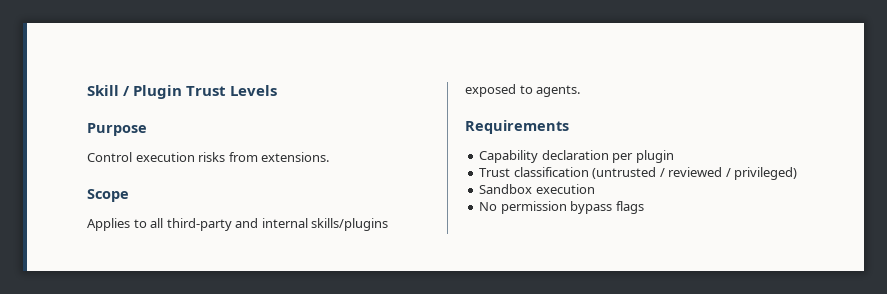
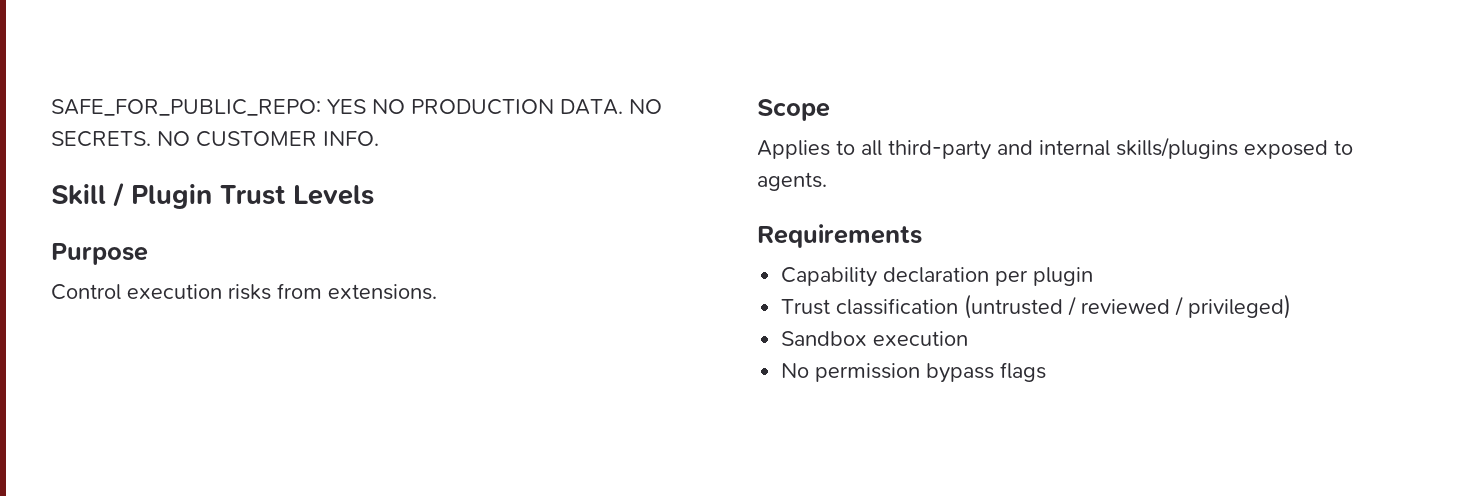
(87, 90) none -> [51,99,662,116] [51,131,379,147] SAFE_FOR_PUBLIC_REPO: YES NO PRODUCTION DATA. NO SECRETS. NO CUSTOMER INFO. //

